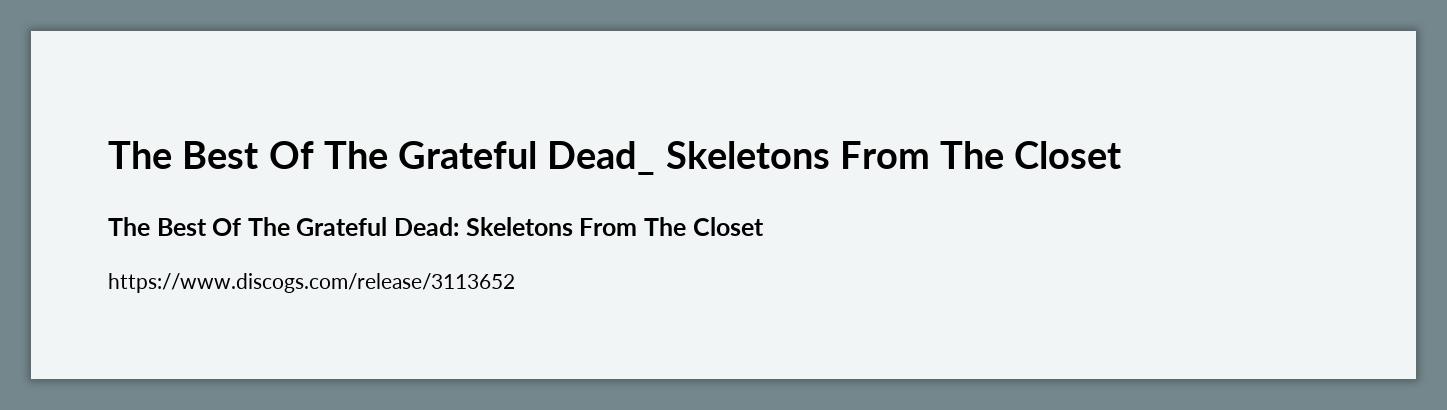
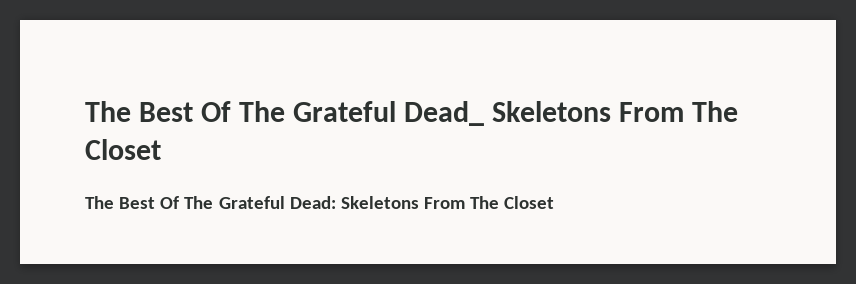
[108,273,515,293] // https://www.discogs.com/release/3113652 -> (555, 202) none

